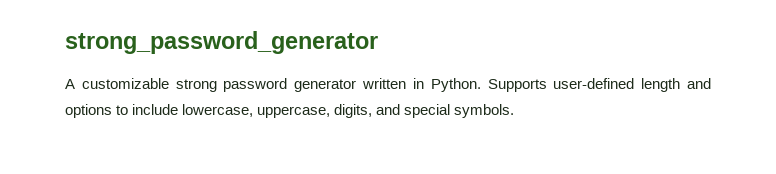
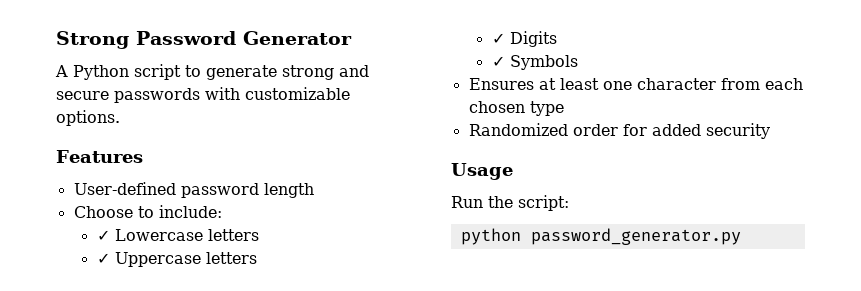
[65,31,378,54] [65,78,711,92] [65,104,515,118] strong_password_generator // A customizable strong password generator written in Python. Supports user-defined length and options to include lowercase, uppercase, digits, and special symbols. -> [56,31,352,49] [55,64,369,80] [56,87,350,103] [56,110,120,126] [56,150,143,163] [73,182,314,198] [73,205,222,218] [96,229,259,241] [96,252,257,267] [491,31,557,47] [491,55,578,70] [468,78,803,90] [468,101,564,116] [468,123,770,139] [451,163,513,180] [451,195,569,211] [460,228,741,245] Strong Password Generator // A Python script to generate strong and secure passwords with customizable options. // Features // User-defined password length // Choose to include: // ✓ Lowercase letters // ✓ Uppercase letters // ✓ Digits // ✓ Symbols // Ensures at least one character from each chosen type // Randomized order for added security // Usage // Run the script: // python password_generator.py

